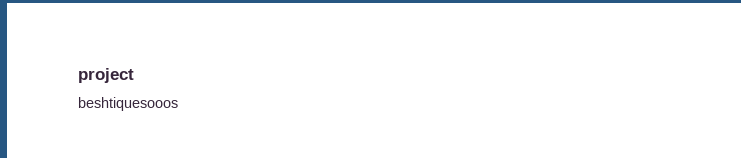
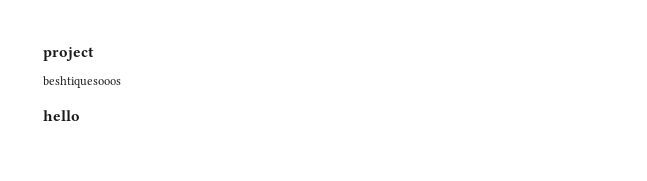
(178, 104) none -> [43,110,80,121] // hello

